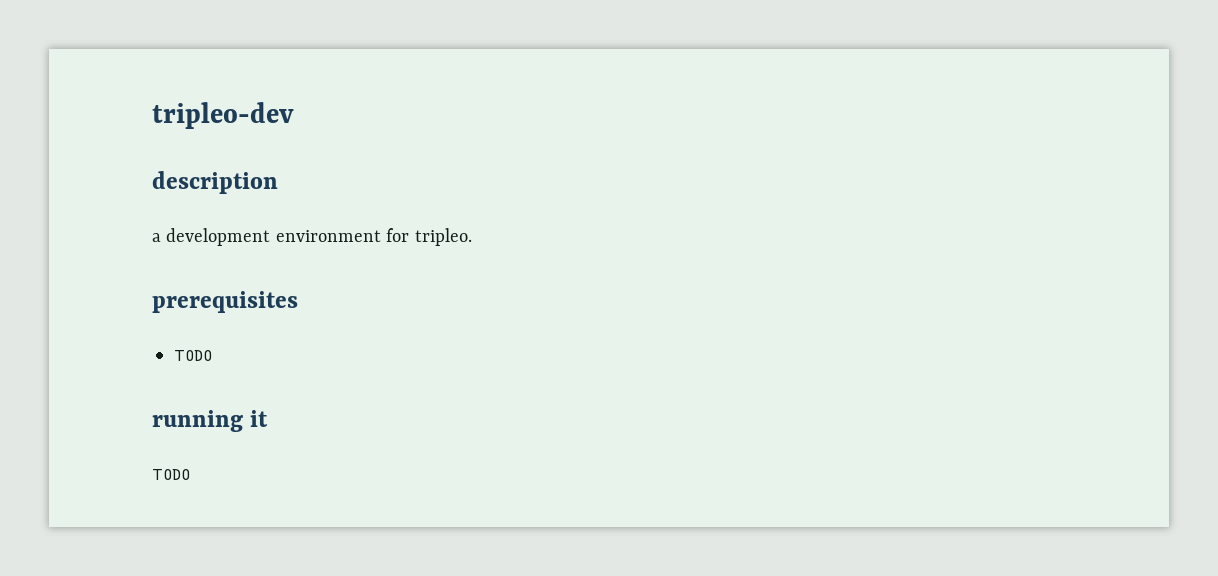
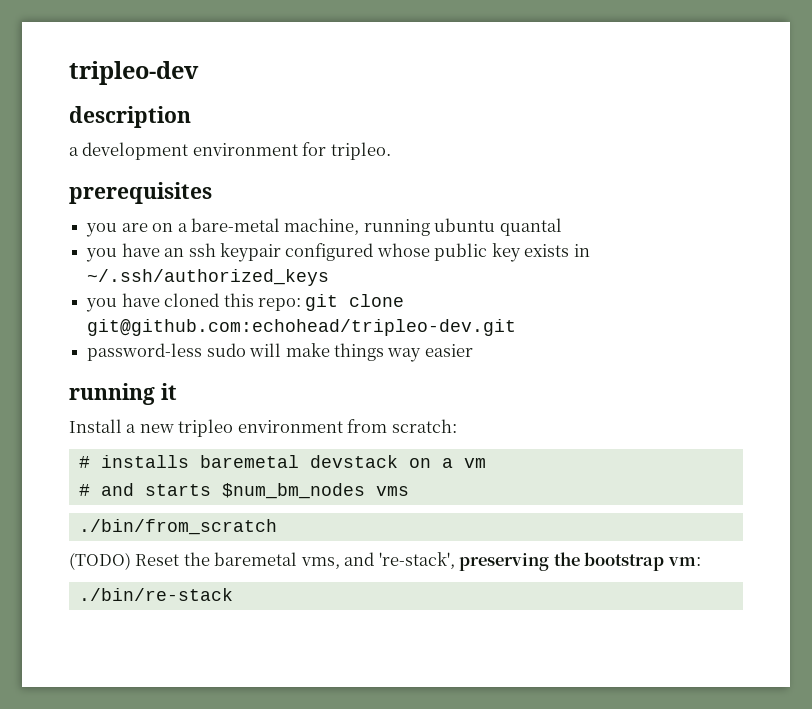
[174,350,212,361] [152,410,269,432] [152,469,190,480] TODO // running it // TODO -> [86,218,562,237] [86,243,590,262] [87,269,330,286] [86,293,405,312] [87,319,517,336] [87,343,473,362] [69,383,177,405] [69,419,457,437] [78,455,486,468] [78,483,409,499] [78,519,277,535] [69,552,701,571] [78,588,233,601] you are on a bare-metal machine, running ubuntu quantal // you have an ssh keypair configured whose public key exists in ~/.ssh/authorized_keys // you have cloned this repo: git clone git@github.com:echohead/tripleo-dev.git // password-less sudo will make things way easier // running it // Install a new tripleo environment from scratch: // # installs baremetal devstack on a vm // # and starts $num_bm_nodes vms // ./bin/from_scratch // (TODO) Reset the baremetal vms, and 're-stack', preserving the bootstrap vm: // ./bin/re-stack

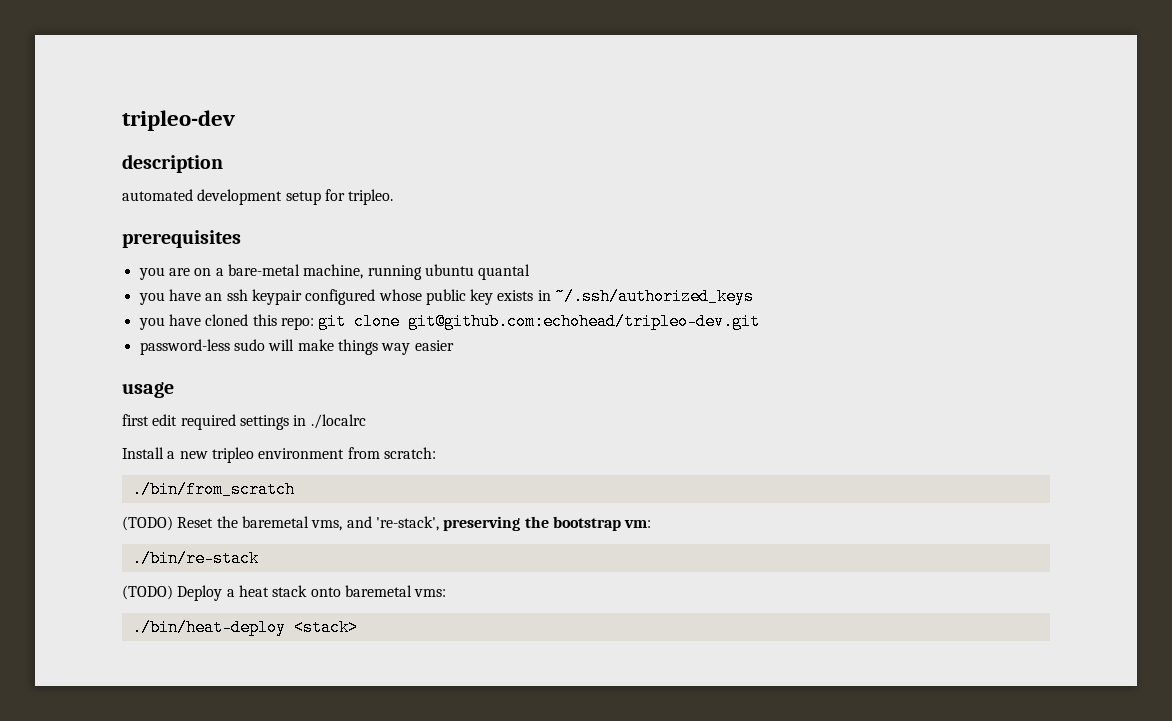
[69,142,298,160] a development environment -> [122,189,321,205] automated development setup
[69,383,177,405] running it -> [122,382,174,398] [122,414,366,430] usage // first edit required settings in ./localrc
[78,455,486,468] [78,483,409,499] // # installs baremetal devstack on a vm // # and starts $num_bm_nodes vms -> (436, 453) none
(233, 594) none -> [122,585,447,601] [131,619,358,636] // (TODO) Deploy a heat stack onto baremetal vms: // ./bin/heat-deploy <stack>

